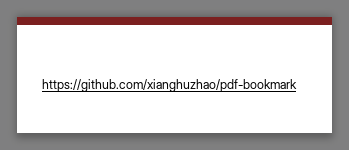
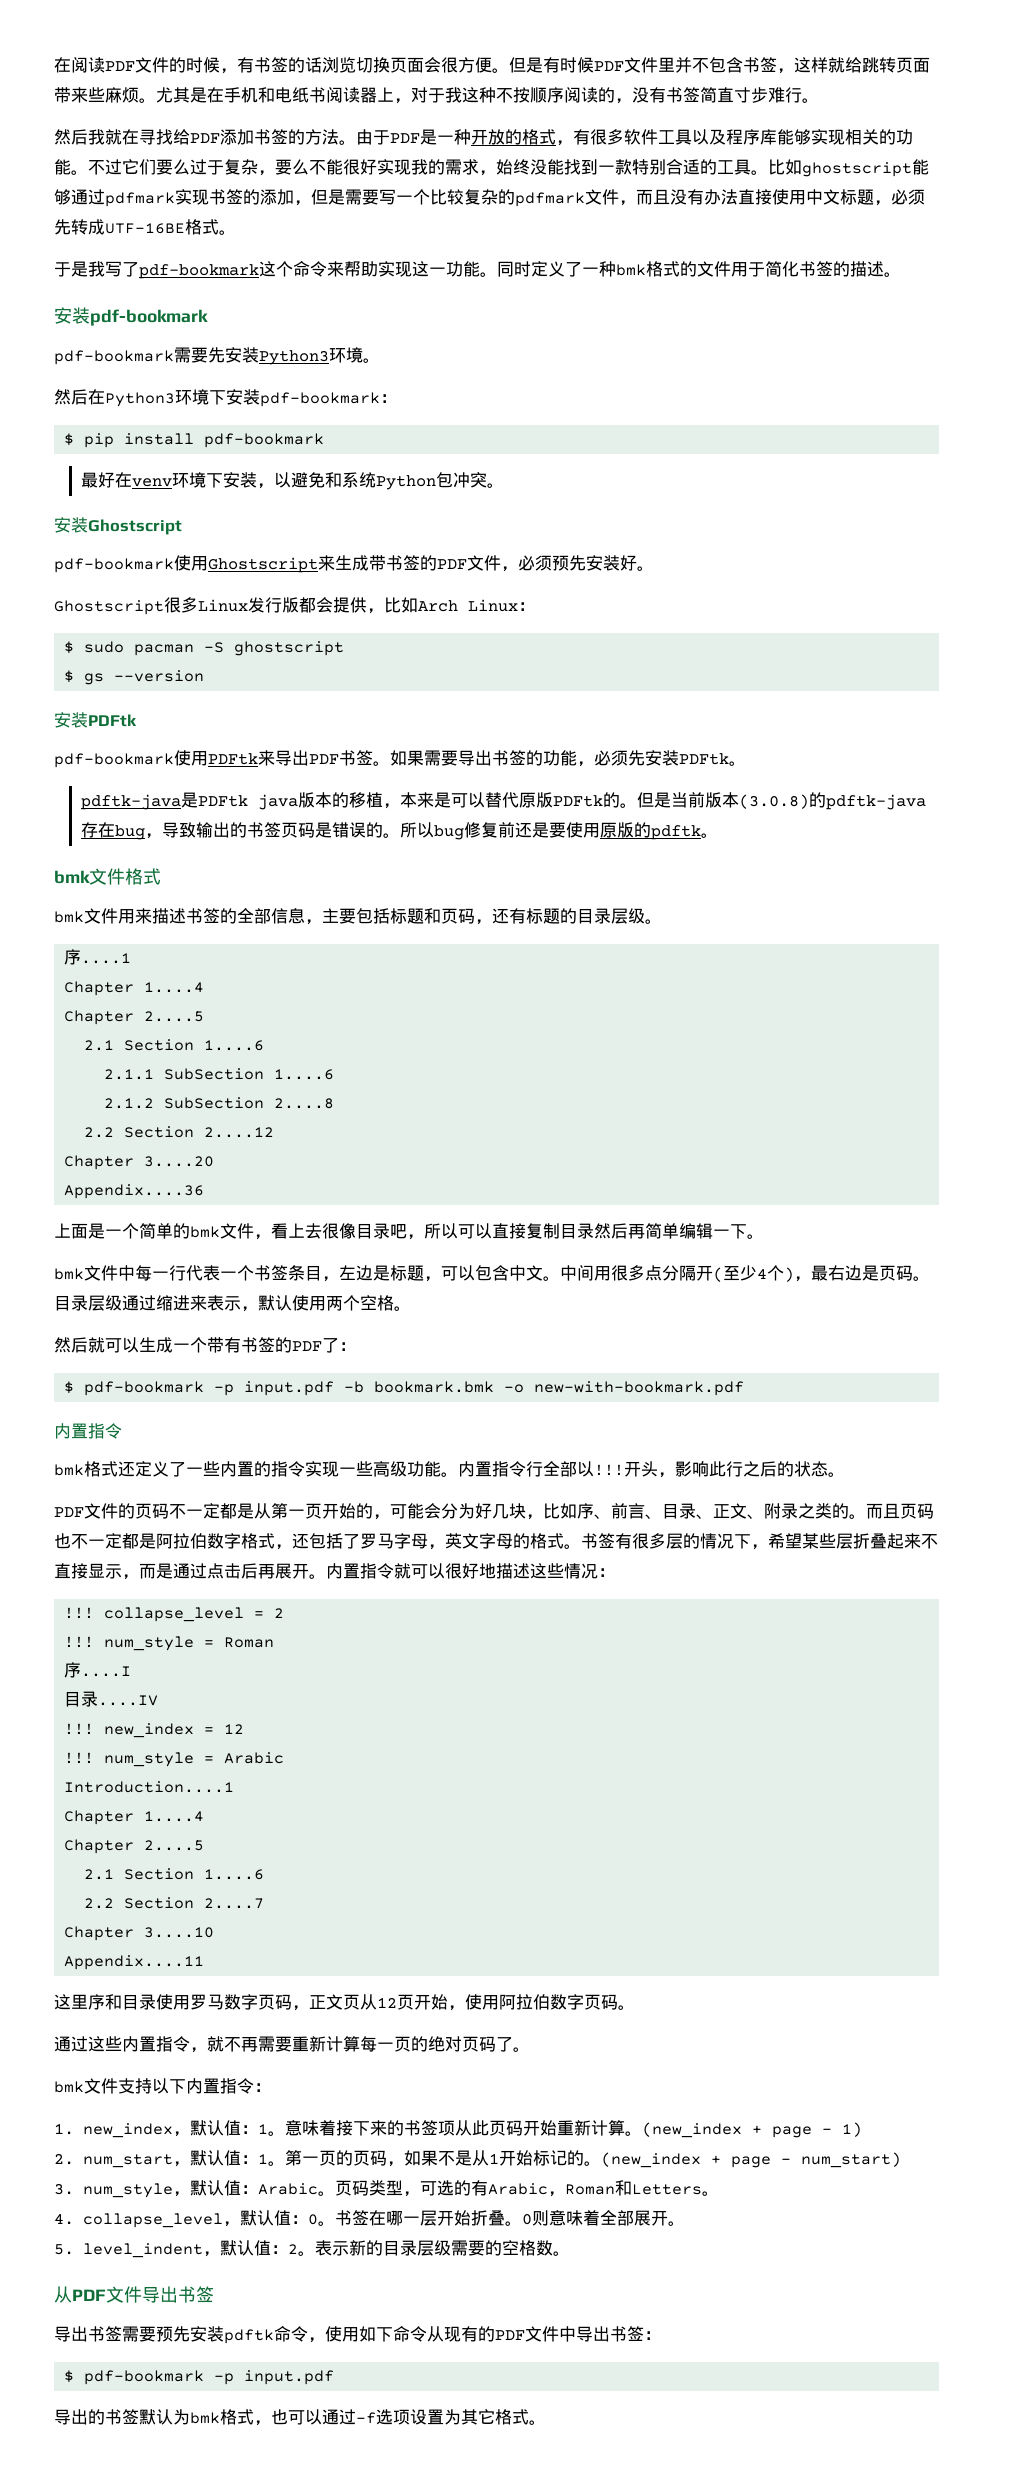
[42,79,297,92] https://github.com/xianghuzhao/pdf-bookmark -> [54,57,930,74] [54,87,819,104] [54,129,913,146] [54,159,929,177] [54,189,925,207] [54,219,236,235] [54,261,901,279] [54,307,208,326] [54,347,380,365] [54,389,397,407] [64,433,325,448] [80,472,504,490] [54,517,182,535] [54,555,654,573] [54,597,535,615] [64,641,345,656] [64,670,205,685] [54,712,137,728] [54,750,746,768] [80,792,926,810] [80,822,718,840] [54,868,161,885] [54,908,662,925] [64,949,132,965] [64,981,205,996] [64,1010,205,1025] [84,1039,265,1051] [104,1068,335,1080] [104,1097,335,1109] [84,1126,275,1138] [64,1155,215,1170] [64,1184,205,1199] [54,1223,764,1240] [54,1265,930,1282] [54,1295,411,1312] [54,1337,356,1353] [64,1381,745,1396] [54,1423,122,1439] [54,1461,845,1478] [54,1503,934,1520] [54,1533,938,1550] [54,1563,615,1580] [64,1607,285,1622] [64,1636,275,1651] [64,1662,132,1678] [64,1691,159,1707] [64,1723,245,1738] [64,1752,285,1767] [64,1781,235,1793] [64,1810,205,1825] [64,1839,205,1854] [84,1868,265,1880] [84,1897,265,1909] [64,1926,215,1941] [64,1955,205,1970] [54,1994,635,2011] [54,2036,530,2053] [54,2078,271,2094] [54,2120,862,2138] [54,2150,901,2168] [54,2180,719,2198] [54,2210,685,2228] [54,2240,570,2258] [54,2286,214,2303] [54,2326,661,2344] [64,2370,335,2385] [54,2409,546,2426] 在阅读PDF文件的时候，有书签的话浏览切换页面会很方便。但是有时候PDF文件里并不包含书签，这样就给跳转页面带来些麻烦。尤其是在手机和电纸书阅读器上，对于我这种不按顺序阅读的，没有书签简直寸步难行。 // 然后我就在寻找给PDF添加书签的方法。由于PDF是一种开放的格式，有很多软件工具以及程序库能够实现相关的功能。不过它们要么过于复杂，要么不能很好实现我的需求，始终没能找到一款特别合适的工具。比如ghostscript能够通过pdfmark实现书签的添加，但是需要写一个比较复杂的pdfmark文件，而且没有办法直接使用中文标题，必须先转成UTF-16BE格式。 // 于是我写了pdf-bookmark这个命令来帮助实现这一功能。同时定义了一种bmk格式的文件用于简化书签的描述。 // 安装pdf-bookmark // pdf-bookmark需要先安装Python3环境。 // 然后在Python3环境下安装pdf-bookmark： // $ pip install pdf-bookmark // 最好在venv环境下安装，以避免和系统Python包冲突。 // 安装Ghostscript // pdf-bookmark使用Ghostscript来生成带书签的PDF文件，必须预先安装好。 // Ghostscript很多Linux发行版都会提供，比如Arch Linux： // $ sudo pacman -S ghostscript // $ gs --version // 安装PDFtk // pdf-bookmark使用PDFtk来导出PDF书签。如果需要导出书签的功能，必须先安装PDFtk。 // pdftk-java是PDFtk java版本的移植，本来是可以替代原版PDFtk的。但是当前版本(3.0.8)的pdftk-java存在bug，导致输出的书签页码是错误的。所以bug修复前还是要使用原版的pdftk。 // bmk文件格式 // bmk文件用来描述书签的全部信息，主要包括标题和页码，还有标题的目录层级。 // 序....1 // Chapter 1....4 // Chapter 2....5 // 2.1 Section 1....6 // 2.1.1 SubSection 1....6 // 2.1.2 SubSection 2....8 // 2.2 Section 2....12 // Chapter 3....20 // Appendix....36 // 上面是一个简单的bmk文件，看上去很像目录吧，所以可以直接复制目录然后再简单编辑一下。 // bmk文件中每一行代表一个书签条目，左边是标题，可以包含中文。中间用很多点分隔开(至少4个)，最右边是页码。目录层级通过缩进来表示，默认使用两个空格。 // 然后就可以生成一个带有书签的PDF了： // $ pdf-bookmark -p input.pdf -b bookmark.bmk -o new-with-bookmark.pdf // 内置指令 // bmk格式还定义了一些内置的指令实现一些高级功能。内置指令行全部以!!!开头，影响此行之后的状态。 // PDF文件的页码不一定都是从第一页开始的，可能会分为好几块，比如序、前言、目录、正文、附录之类的。而且页码也不一定都是阿拉伯数字格式，还包括了罗马字母，英文字母的格式。书签有很多层的情况下，希望某些层折叠起来不直接显示，而是通过点击后再展开。内置指令就可以很好地描述这些情况： // !!! collapse_level = 2 // !!! num_style = Roman // 序....I // 目录....IV // !!! new_index = 12 // !!! num_style = Arabic // Introduction....1 // Chapter 1....4 // Chapter 2....5 // 2.1 Section 1....6 // 2.2 Section 2....7 // Chapter 3....10 // Appendix....11 // 这里序和目录使用罗马数字页码，正文页从12页开始，使用阿拉伯数字页码。 // 通过这些内置指令，就不再需要重新计算每一页的绝对页码了。 // bmk文件支持以下内置指令： // 1. new_index，默认值：1。意味着接下来的书签项从此页码开始重新计算。(new_index + page - 1) // 2. num_start，默认值：1。第一页的页码，如果不是从1开始标记的。(new_index + page - num_start) // 3. num_style，默认值：Arabic。页码类型，可选的有Arabic，Roman和Letters。 // 4. collapse_level，默认值：0。书签在哪一层开始折叠。0则意味着全部展开。 // 5. level_indent，默认值：2。表示新的目录层级需要的空格数。 // 从PDF文件导出书签 // 导出书签需要预先安装pdftk命令，使用如下命令从现有的PDF文件中导出书签： // $ pdf-bookmark -p input.pdf // 导出的书签默认为bmk格式，也可以通过-f选项设置为其它格式。

